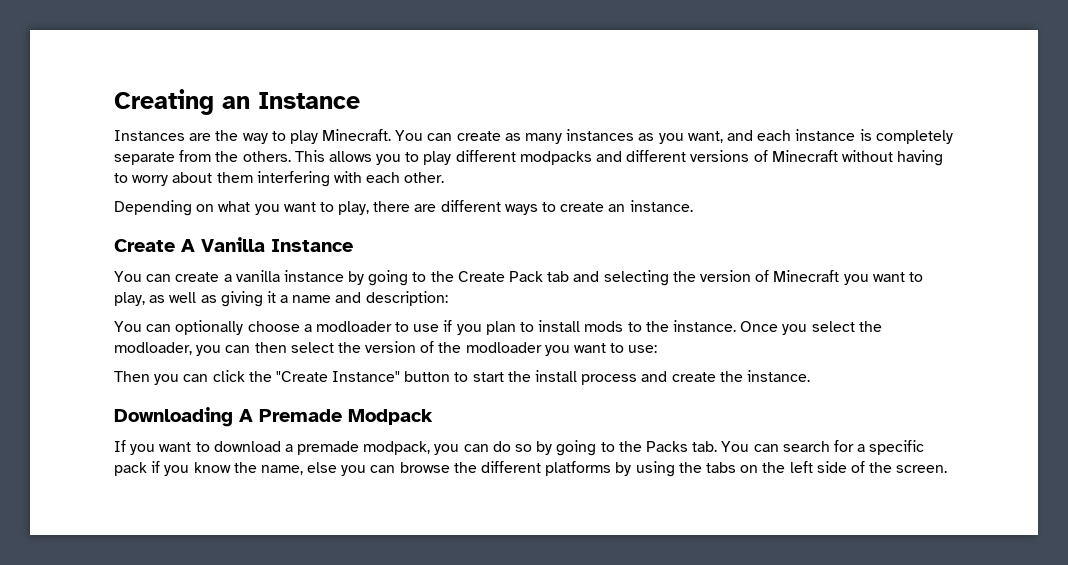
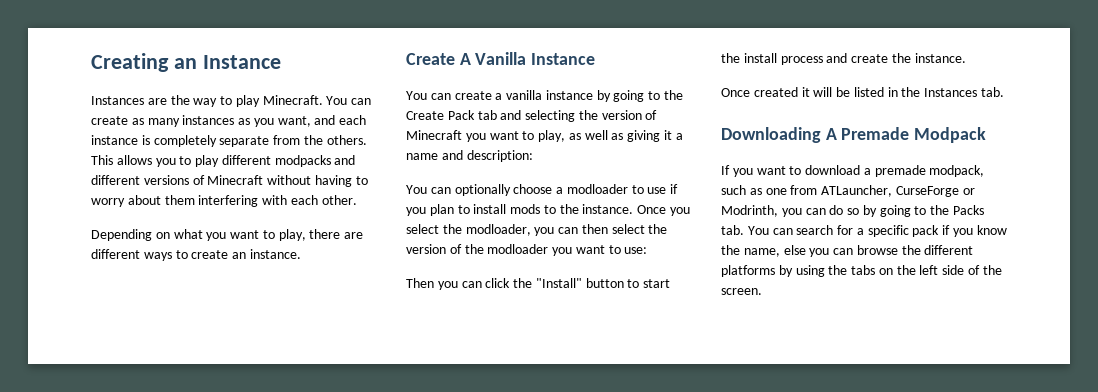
[275,371,401,382] "Create Instance" -> [535,278,582,288] "Install"
(810, 376) none -> [721,87,1005,97] // Once created it will be listed in the Instances tab.
(431, 448) none -> [721,185,975,197] [721,205,778,217] such as one from ATLauncher, CurseForge or Modrinth,

